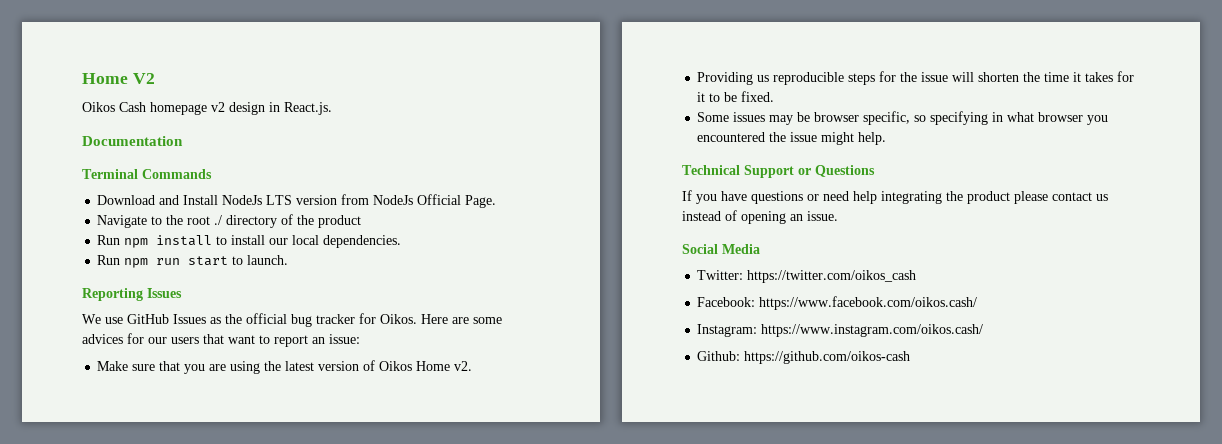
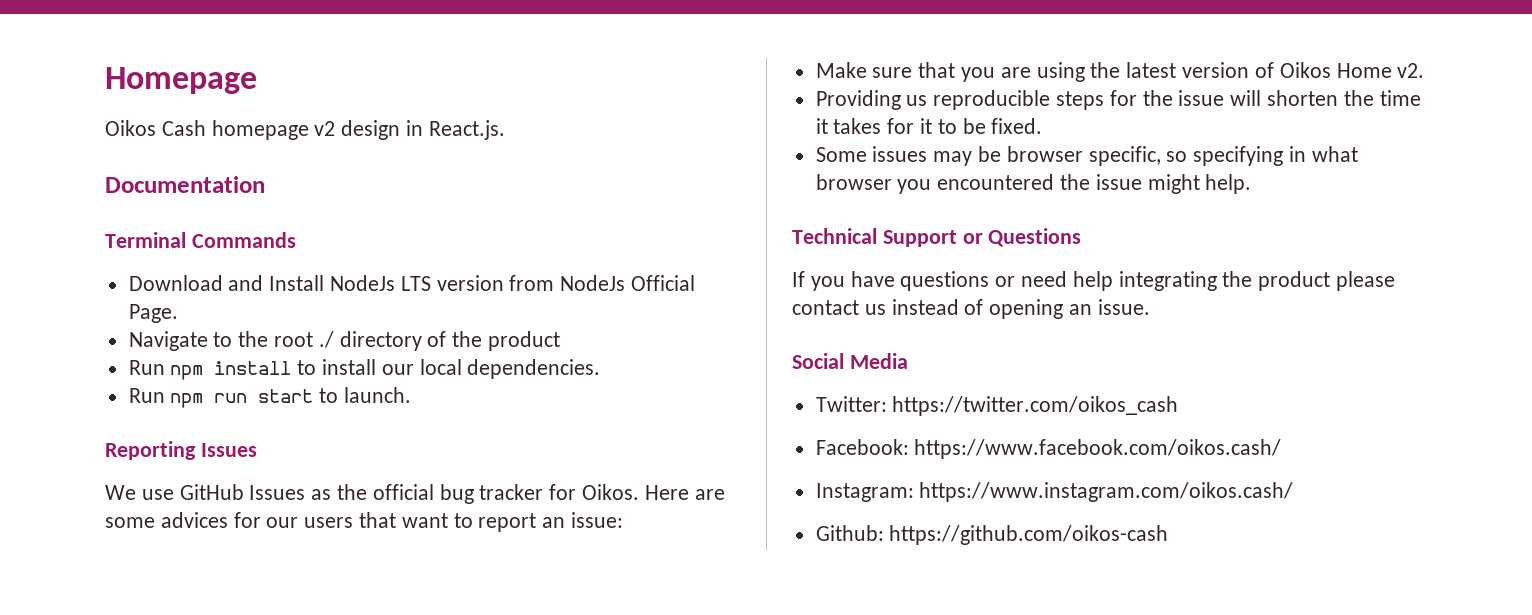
[82,73,155,84] Home V2 -> [105,67,257,94] Homepage

